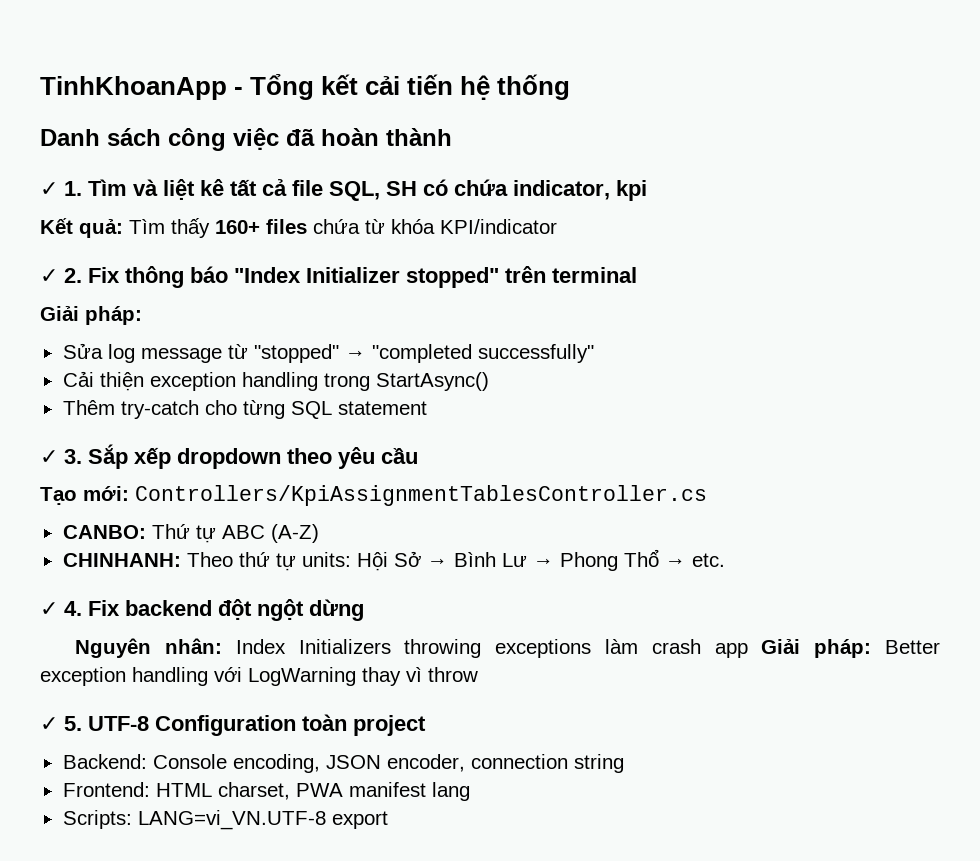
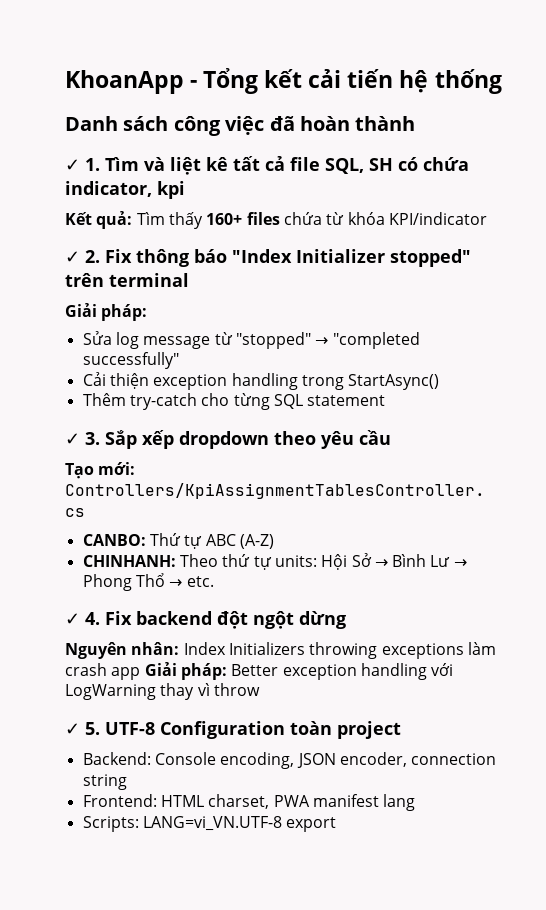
[40,76,227,100] TinhKhoanApp -> [65,70,184,94] KhoanApp

